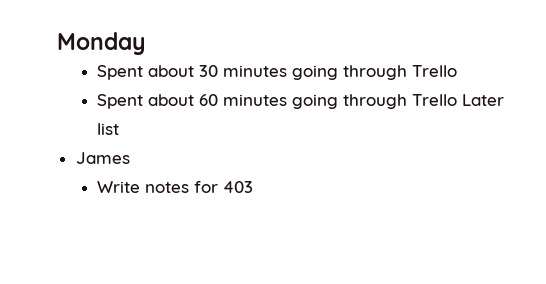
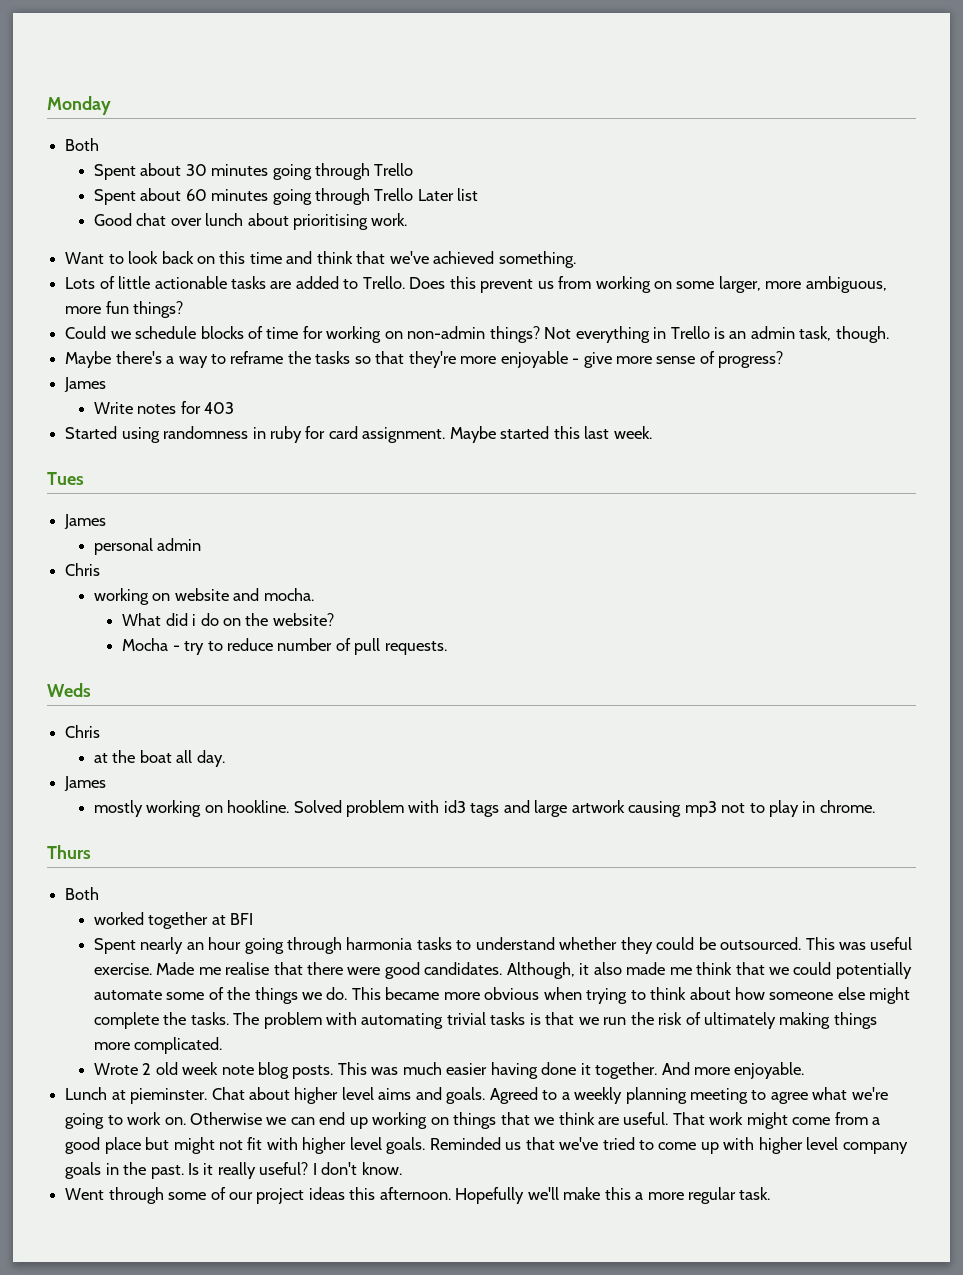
(146, 43) none -> [65,138,100,151] // Both
(120, 129) none -> [93,213,408,230] [65,251,576,268] [65,276,887,293] [65,301,184,318] [65,326,889,343] [65,351,784,368] // Good chat over lunch about prioritising work. // Want to look back on this time and think that we've achieved something. // Lots of little actionable tasks are added to Trello. Does this prevent us from working on some larger, more ambiguous, more fun things? // Could we schedule blocks of time for working on non-admin things? Not everything in Trello is an admin task, though. // Maybe there's a way to reframe the tasks so that they're more enjoyable - give more sense of progress?
(254, 187) none -> [65,426,652,443] [47,472,84,485] [64,514,107,529] [93,538,202,555] [65,563,101,576] [93,588,314,605] [122,613,334,626] [122,638,447,655] [47,683,91,697] [65,725,101,738] [93,750,225,767] [64,776,107,791] [93,800,875,817] [47,845,91,859] [65,887,100,900] [93,912,254,929] [93,937,913,954] [93,962,912,979] [93,987,911,1004] [93,1012,877,1029] [93,1037,223,1054] [93,1062,805,1079] [65,1087,888,1104] [65,1112,881,1129] [65,1137,908,1154] [65,1162,402,1179] [65,1187,771,1204] // Started using randomness in ruby for card assignment. Maybe started this last week. // Tues // James // personal admin // Chris // working on website and mocha. // What did i do on the website? // Mocha - try to reduce number of pull requests. // Weds // Chris // at the boat all day. // James // mostly working on hookline. Solved problem with id3 tags and large artwork causing mp3 not to play in chrome. // Thurs // Both // worked together at BFI // Spent nearly an hour going through harmonia tasks to understand whether they could be outsourced. This was useful exercise. Made me realise that there were good candidates. Although, it also made me think that we could potentially automate some of the things we do. This became more obvious when trying to think about how someone else might complete the tasks. The problem with automating trivial tasks is that we run the risk of ultimately making things more complicated. // Wrote 2 old week note blog posts. This was much easier having done it together. And more enjoyable. // Lunch at pieminster. Chat about higher level aims and goals. Agreed to a weekly planning meeting to agree what we're going to work on. Otherwise we can end up working on things that we think are useful. That work might come from a good place but might not fit with higher level goals. Reminded us that we've tried to come up with higher level company goals in the past. Is it really useful? I don't know. // Went through some of our project ideas this afternoon. Hopefully we'll make this a more regular task.

